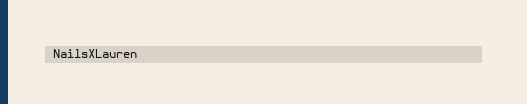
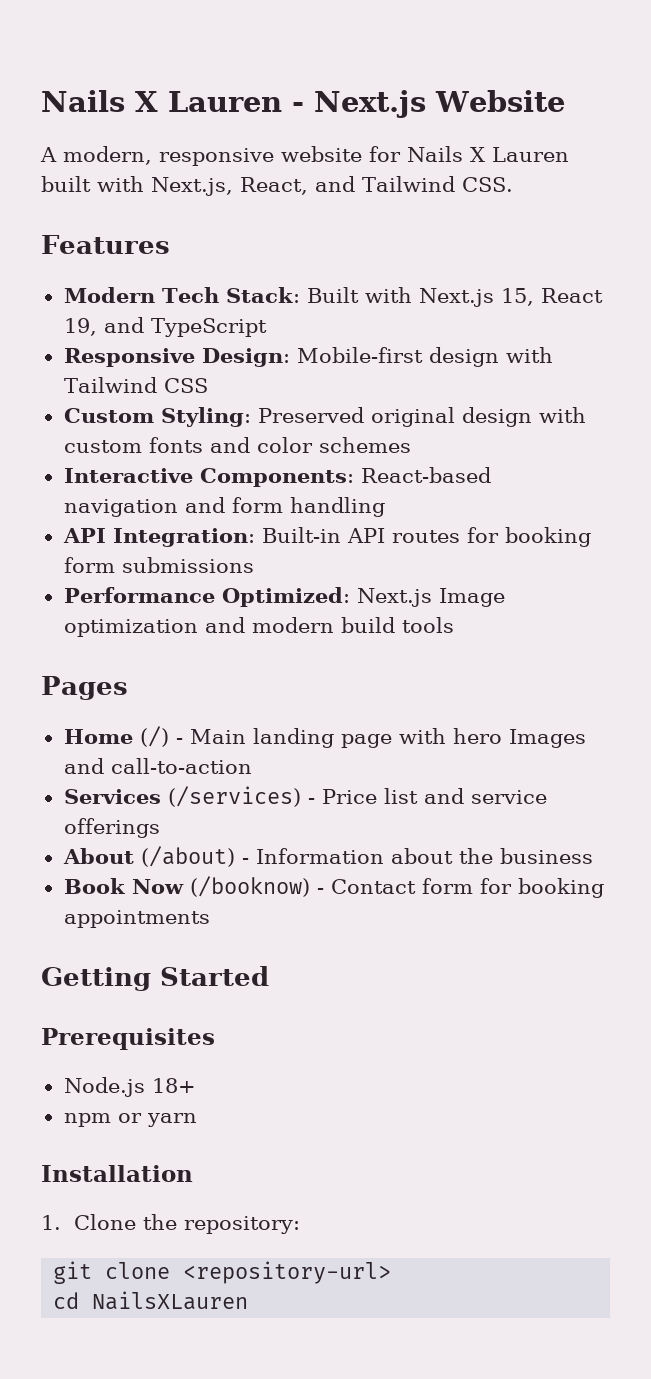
(52, 53) none -> [41,90,565,118] [40,146,569,166] [41,176,513,196] [41,235,170,254] [63,287,603,307] [63,317,267,337] [63,347,553,367] [63,377,208,393] [63,407,586,427] [63,437,411,453] [63,467,491,487] [63,497,385,517] [62,527,591,547] [63,557,254,573] [63,587,505,607] [63,617,454,637] [41,676,128,700] [63,726,586,748] [63,758,252,774] [63,786,547,807] [63,818,160,838] [62,846,593,867] [63,876,604,898] [63,910,210,928] [41,966,269,991] [41,1028,215,1050] [63,1077,196,1097] [63,1113,197,1127] [41,1165,193,1182] [41,1214,300,1234] [53,1261,392,1284] [53,1292,80,1309] Nails X Lauren - Next.js Website // A modern, responsive website for Nails X Lauren built with Next.js, React, and Tailwind CSS. // Features // Modern Tech Stack: Built with Next.js 15, React 19, and TypeScript // Responsive Design: Mobile-first design with Tailwind CSS // Custom Styling: Preserved original design with custom fonts and color schemes // Interactive Components: React-based navigation and form handling // API Integration: Built-in API routes for booking form submissions // Performance Optimized: Next.js Image optimization and modern build tools // Pages // Home (/) - Main landing page with hero Images and call-to-action // Services (/services) - Price list and service offerings // About (/about) - Information about the business // Book Now (/booknow) - Contact form for booking appointments // Getting Started // Prerequisites // Node.js 18+ // npm or yarn // Installation // 1. Clone the repository: // git clone <repository-url> // cd

